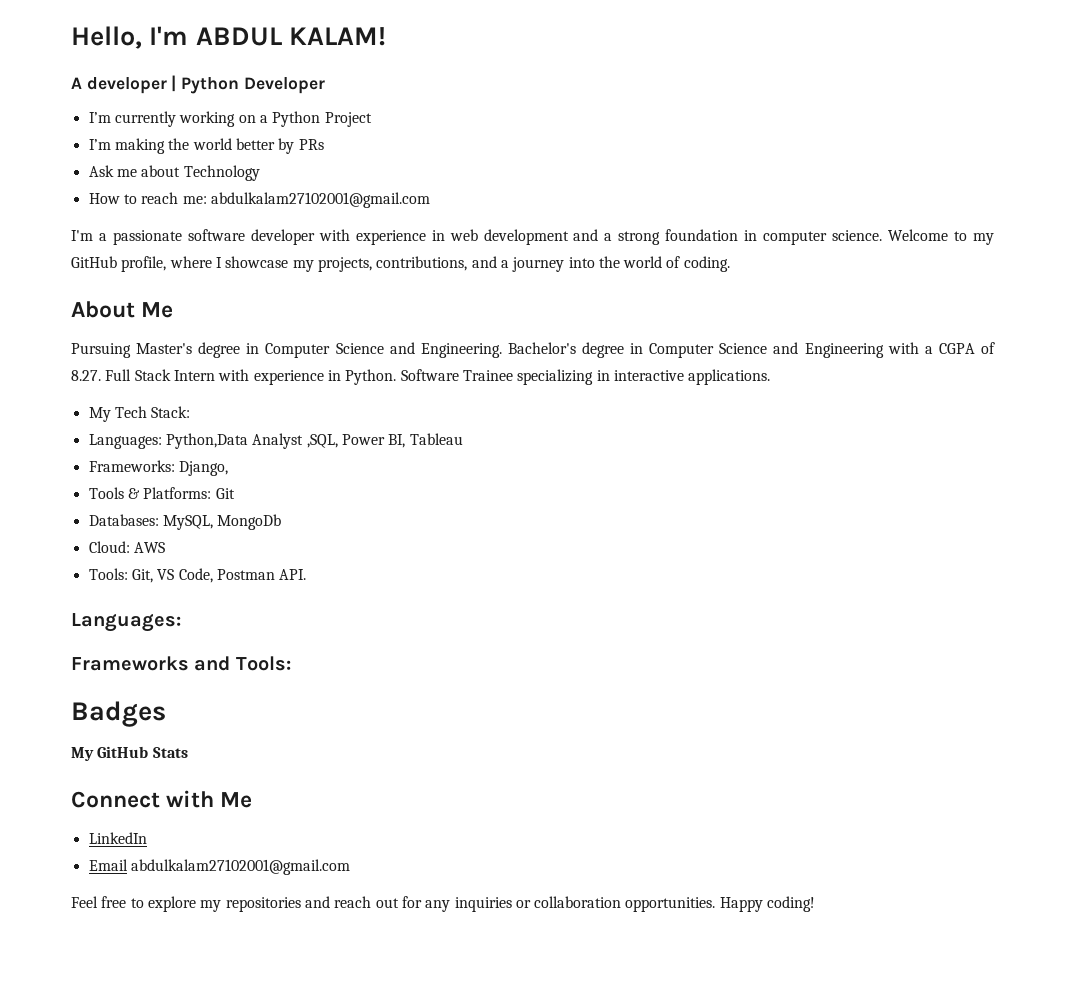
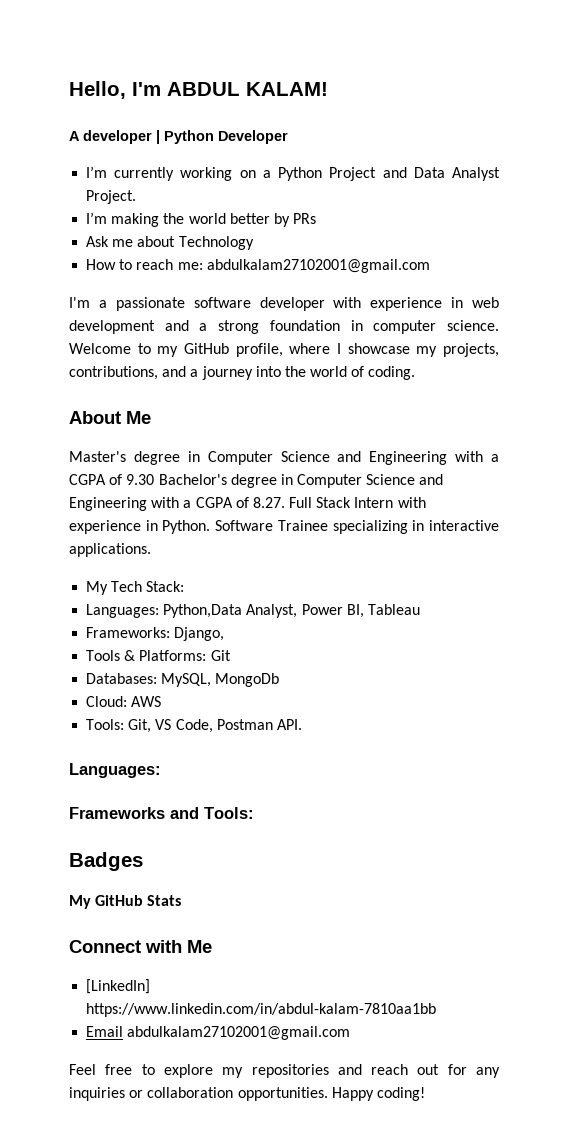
(372, 119) none -> [382,167,500,181] [86,190,137,204] and Data Analyst Project.
[71,343,131,358] Pursuing -> (151, 417) none
[420,343,502,358] Engineering. -> [369,451,499,465] [69,474,155,485] Engineering with a CGPA of 9.30
[252,433,338,449] Analyst ,SQL, -> [246,604,298,618] Analyst,
[88,832,147,844] LinkedIn -> [86,979,151,994] [86,1003,437,1017] [LinkedIn] https://www.linkedin.com/in/abdul-kalam-7810aa1bb

